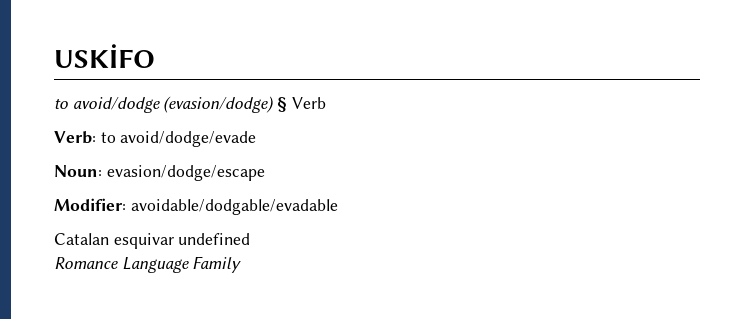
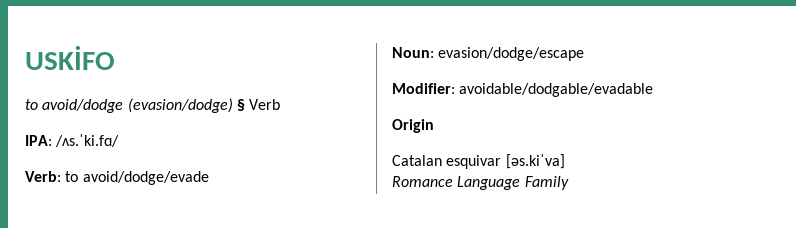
(326, 103) none -> [25,134,120,147] // IPA: /ʌs.ˈki.fɑ/
(338, 207) none -> [392,119,434,133] // Origin
[178,233,251,245] undefined -> [505,154,565,169] [əs.kiˈva]

